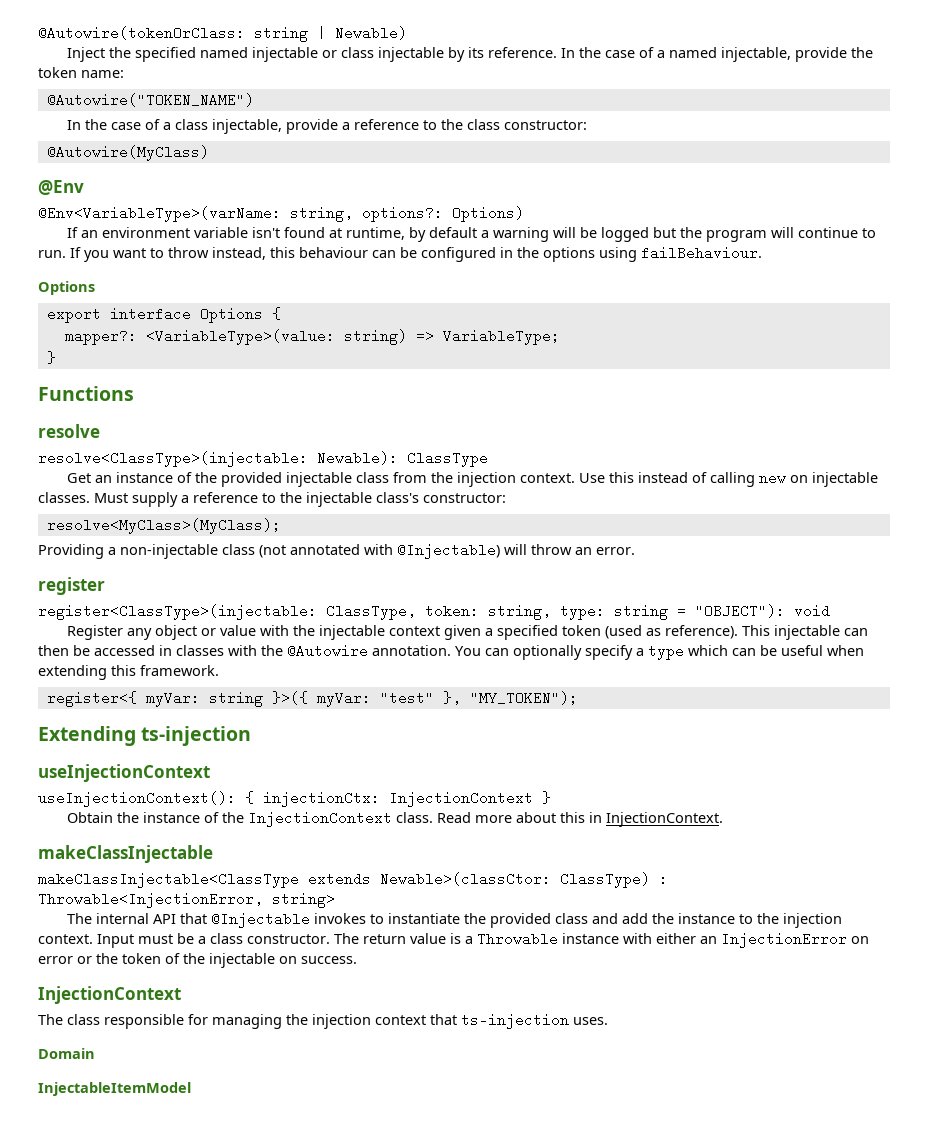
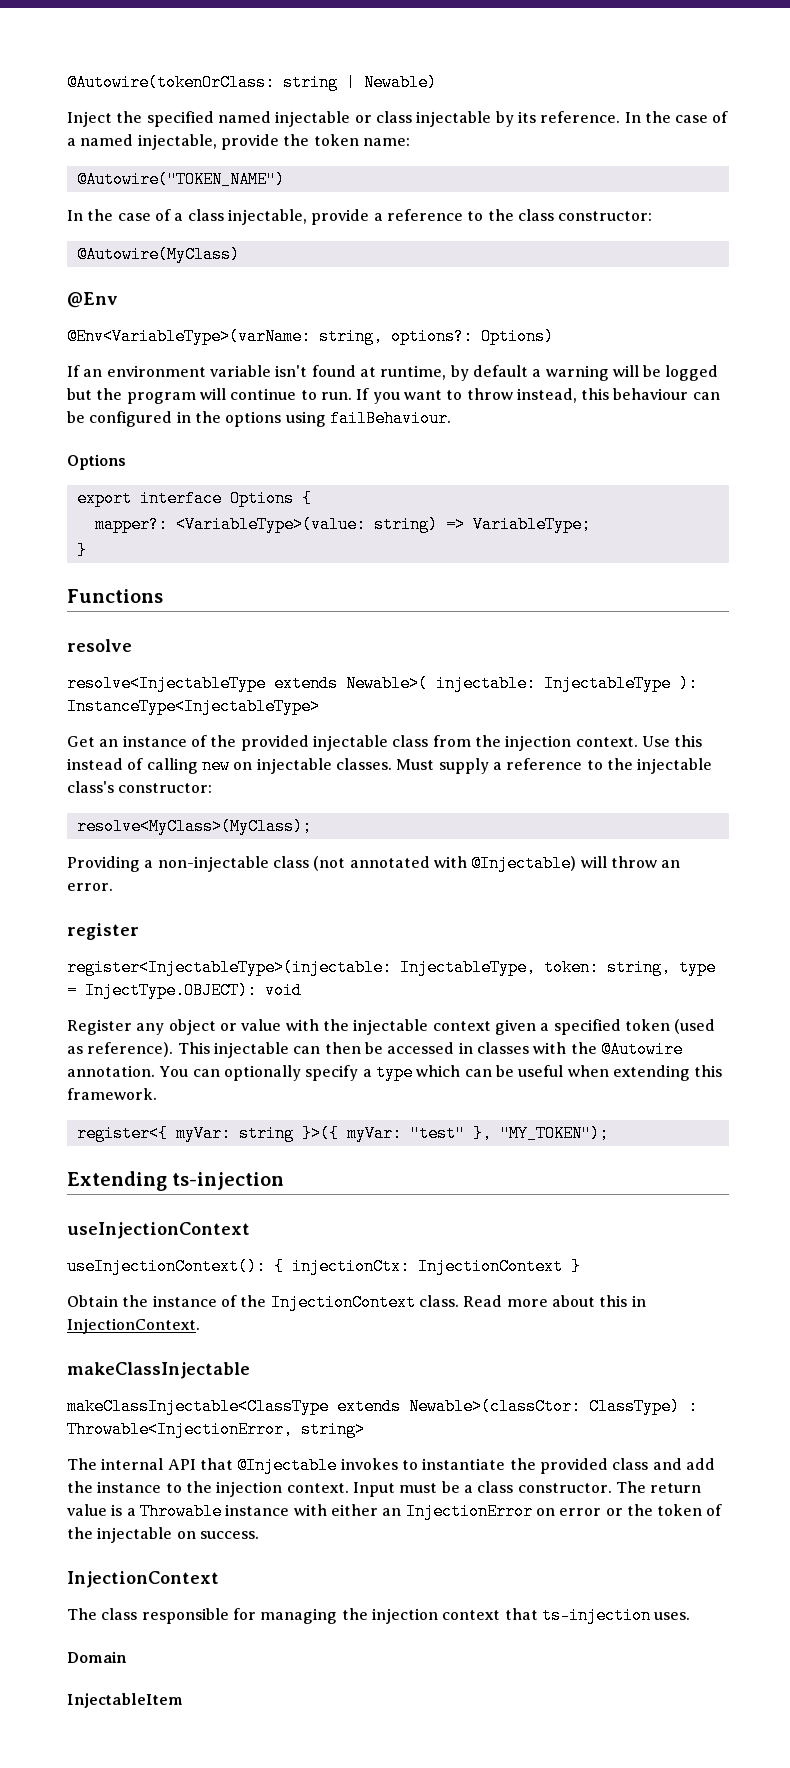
[38,451,488,467] resolve<ClassType>(injectable: Newable): ClassType -> [67,675,698,692] [67,698,320,715] resolve<InjectableType extends Newable>( injectable: InjectableType ): InstanceType<InjectableType>
[38,604,785,620] register<ClassType>(injectable: ClassType, token: string, type: string = "OBJECT"): -> [67,959,716,976] [67,982,257,999] register<InjectableType>(injectable: InjectableType, token: string, type = InjectType.OBJECT):
[38,1082,191,1096] InjectableItemModel -> [67,1693,183,1708] InjectableItem

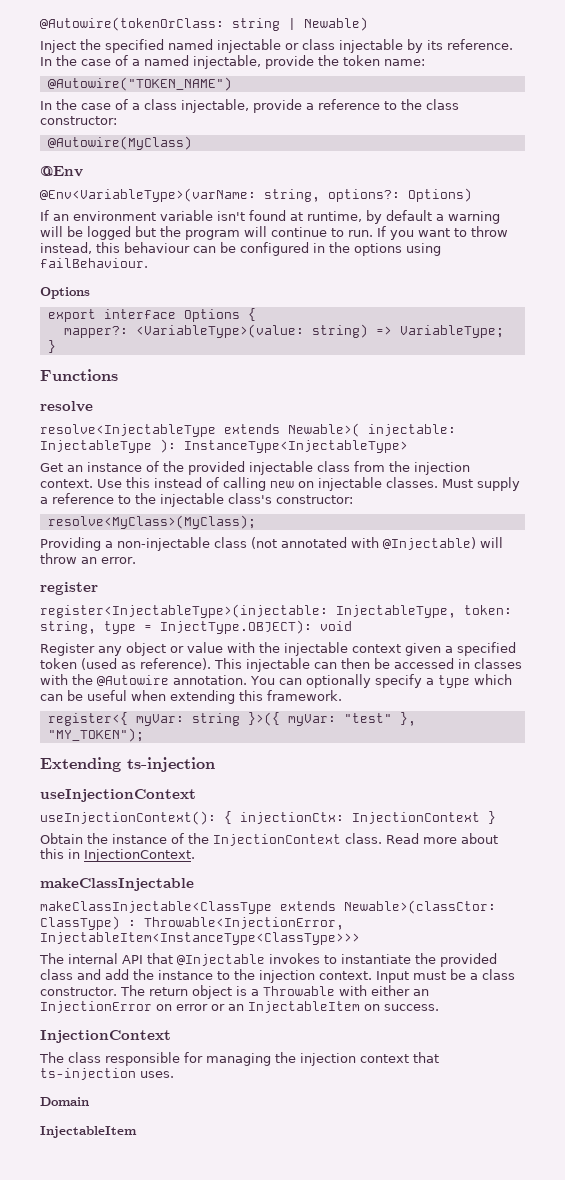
[301,1421,365,1438] string> -> [40,932,360,945] InjectableItem<InstanceType<ClassType>>>
[67,1504,107,1516] value -> [191,985,232,999] object
[225,1504,290,1516] instance -> (335, 991) none
[626,1504,723,1516] [67,1527,173,1543] the token of the injectable -> [228,1001,360,1013] an InjectableItem

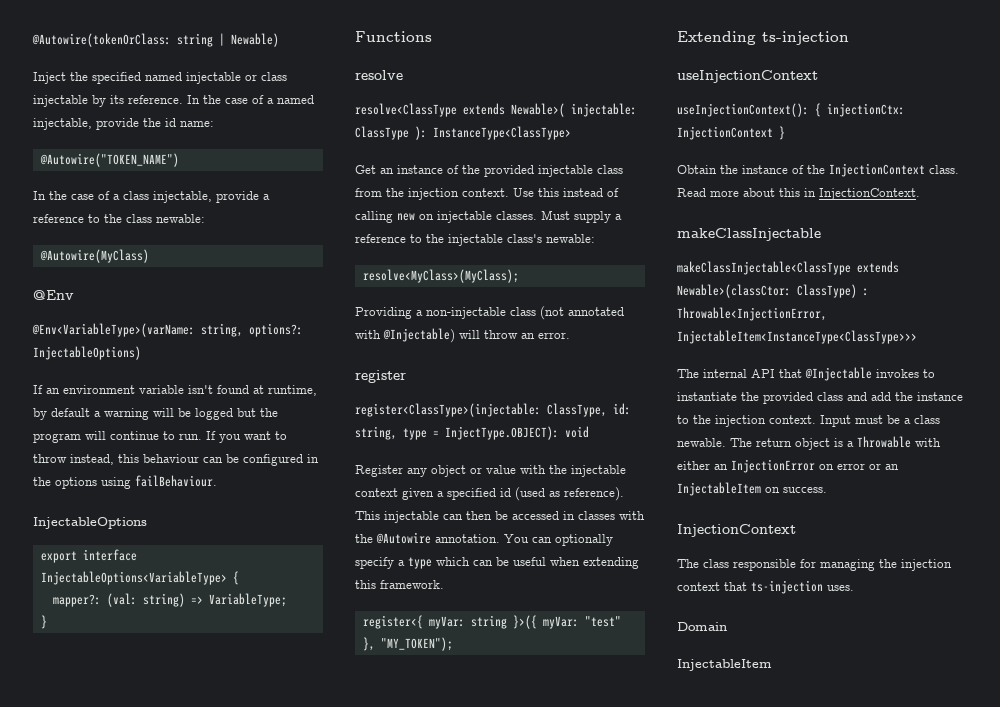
[343,55,380,66] token -> [165,118,176,127] id
[40,116,117,125] constructor: -> [156,214,205,223] newable:
[408,188,472,202] Options) -> [33,346,141,360] InjectableOptions)
[40,287,90,299] Options -> [33,517,147,529] InjectableOptions
[183,309,240,322] Options -> [40,571,227,585] InjectableOptions<VariableType>
[135,324,304,338] <VariableType>(value: -> [106,593,137,607] (val:
[40,424,216,437] resolve<InjectableType -> [355,103,457,117] resolve<ClassType
[40,439,408,453] InjectableType ): InstanceType<InjectableType> -> [355,126,571,140] ClassType ): InstanceType<ClassType>
[276,495,353,504] constructor: -> [546,234,595,243] newable:
[40,604,512,618] register<InjectableType>(injectable: InjectableType, token: -> [355,403,631,417] register<ClassType>(injectable: ClassType, id:
[40,658,77,669] token -> [500,488,511,497] id
[40,987,117,996] constructor. -> [677,438,726,447] newable.

